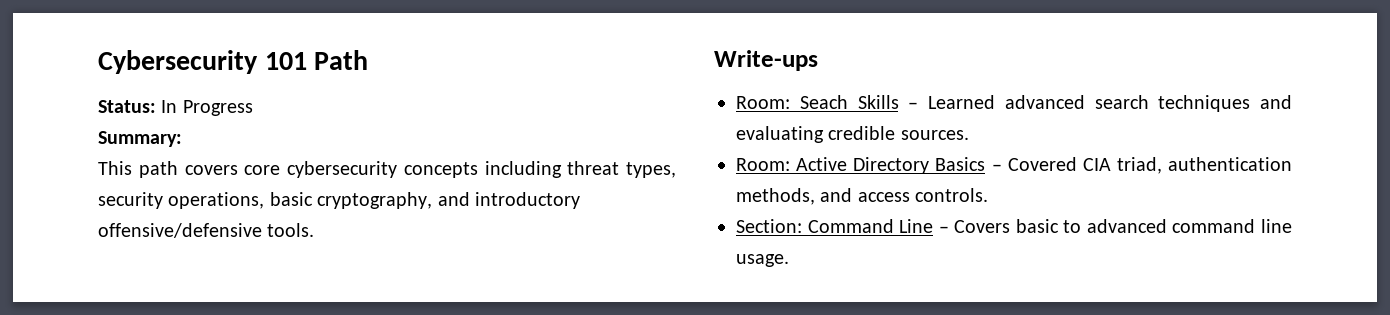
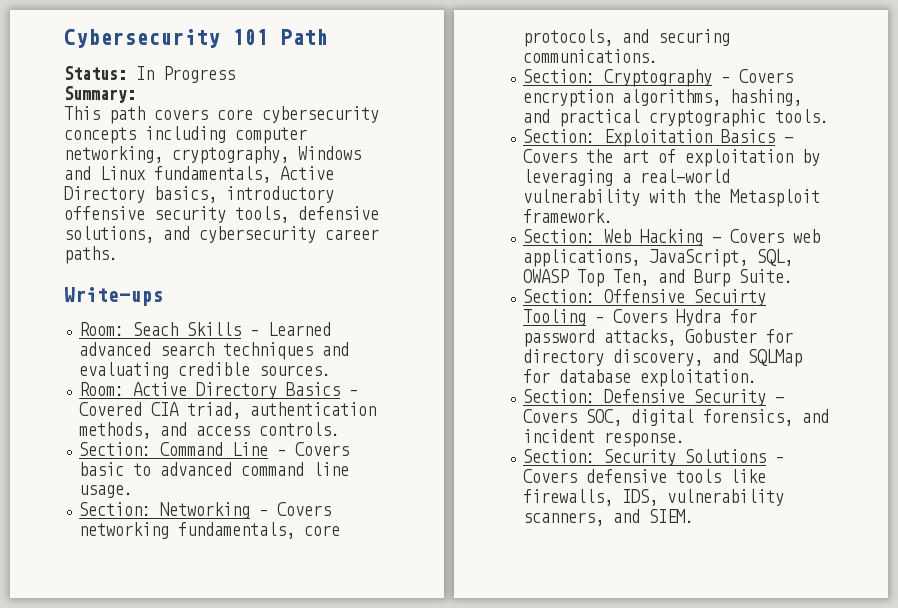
[567,161,676,178] [98,192,580,209] [98,223,315,238] threat types, security operations, basic cryptography, and introductory offensive/defensive tools. -> [235,127,307,144] [64,146,361,164] [64,166,334,183] [64,186,334,203] [64,206,379,223] [64,226,379,243] [64,246,118,264] computer networking, cryptography, Windows and Linux fundamentals, Active Directory basics, introductory offensive security tools, defensive solutions, and cybersecurity career paths.
(789, 260) none -> [79,502,332,519] [79,522,341,539] [523,29,731,47] [523,49,659,63] [523,69,794,87] [523,89,803,107] [523,109,830,127] [523,129,794,147] [523,149,821,167] [523,169,731,186] [523,189,821,207] [523,209,614,223] [523,229,821,246] [523,249,794,267] [523,269,794,287] [523,289,767,306] [523,309,758,326] [523,329,794,347] [523,349,803,367] [523,369,758,387] [523,389,785,406] [523,409,830,426] [523,429,686,447] [523,449,785,466] [523,469,767,483] [523,489,785,506] [523,509,695,526] // Section: Networking – Covers networking fundamentals, core protocols, and securing communications. // Section: Cryptography – Covers encryption algorithms, hashing, and practical cryptographic tools. // Section: Exploitation Basics - Covers the art of exploitation by leveraging a real-world vulnerability with the Metasploit framework. // Section: Web Hacking - Covers web applications, JavaScript, SQL, OWASP Top Ten, and Burp Suite. // Section: Offensive Secuirty Tooling – Covers Hydra for password attacks, Gobuster for directory discovery, and SQLMap for database exploitation. // Section: Defensive Security - Covers SOC, digital forensics, and incident response. // Section: Security Solutions – Covers defensive tools like firewalls, IDS, vulnerability scanners, and SIEM.

